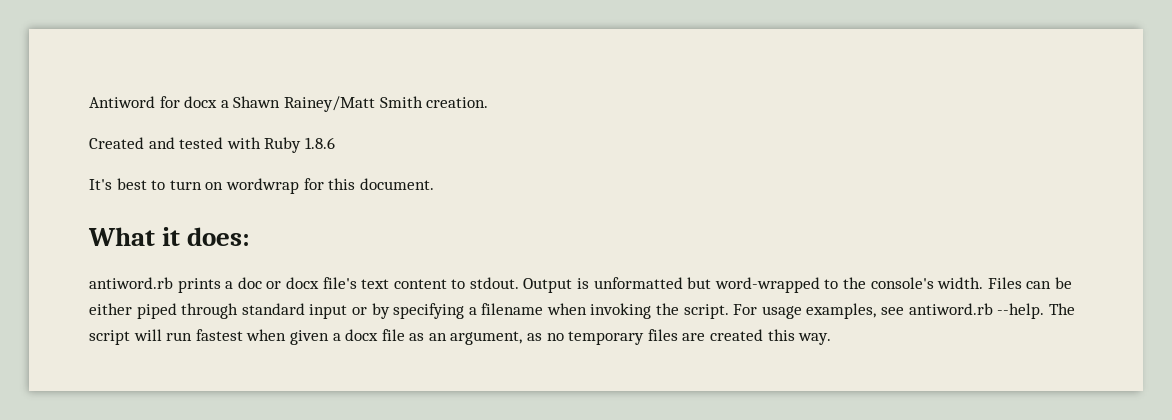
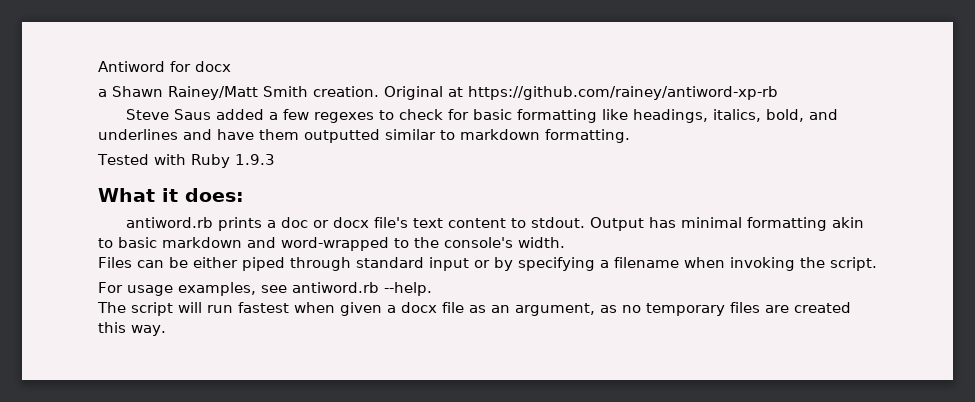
(218, 102) none -> (231, 66) //
[89,137,335,153] [89,178,434,194] // Created and tested with Ruby 1.8.6 // It's best to turn on wordwrap for this document. -> [384,86,778,100] [126,109,839,123] [98,129,630,143] [97,154,275,168] Original at https://github.com/rainey/antiword-xp-rb // Steve Saus added a few regexes to check for basic formatting like headings, italics, bold, and underlines and have them outputted similar to markdown formatting. // Tested with Ruby 1.9.3
[577,277,712,289] is unformatted but -> [649,217,865,231] [98,237,276,248] has minimal formatting akin to basic markdown and
(984, 283) none -> (565, 242) //
(729, 311) none -> (877, 264) //
(1045, 311) none -> (432, 289) //

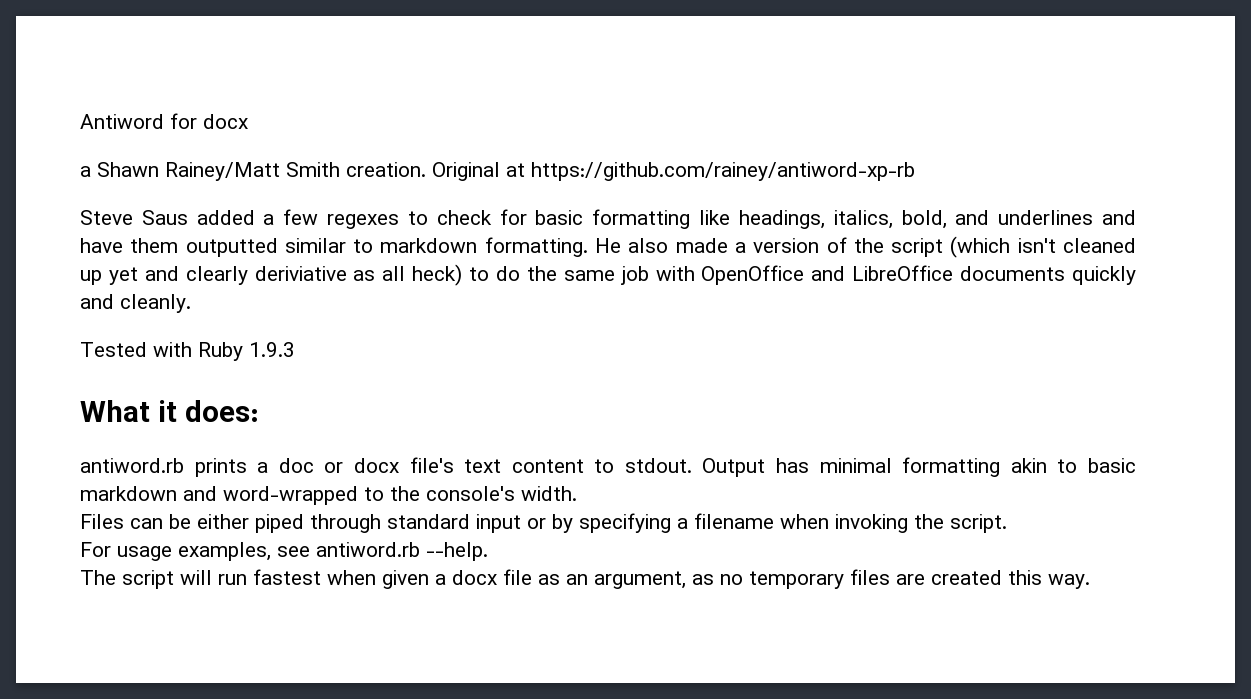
(630, 136) none -> [595,236,1136,258] [80,264,1137,286] [80,294,191,313] He also made a version of the script (which isn't cleaned up yet and clearly deriviative as all heck) to do the same job with OpenOffice and LibreOffice documents quickly and cleanly.

